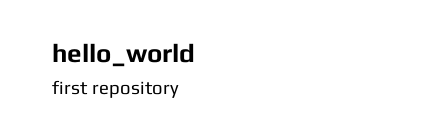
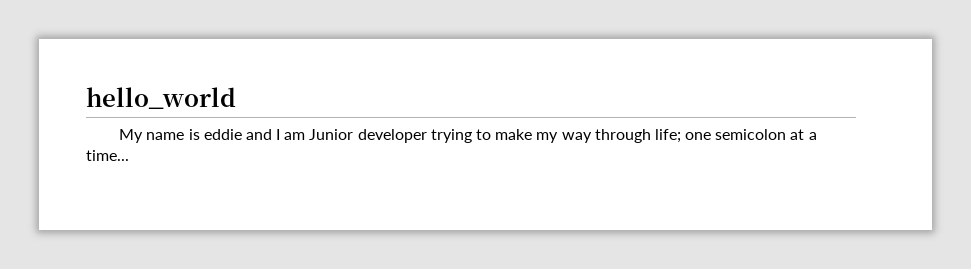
[52,80,179,98] first repository -> [119,129,817,143] [86,150,129,161] My name is eddie and I am Junior developer trying to make my way through life; one semicolon at a time...

